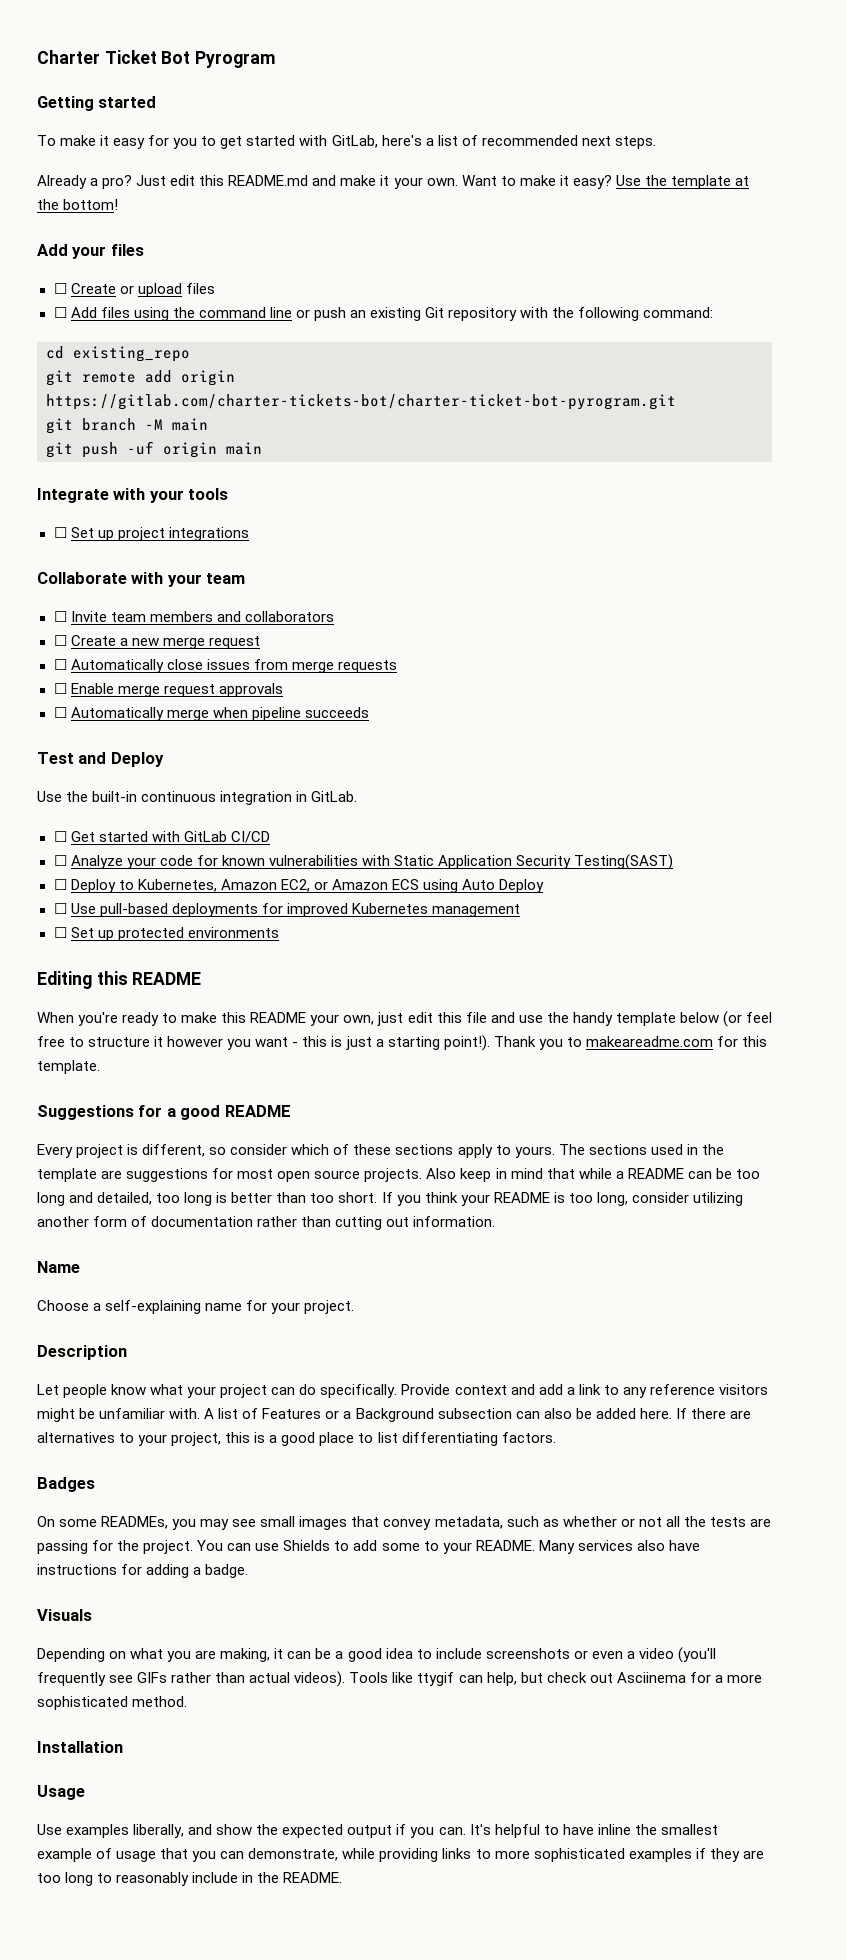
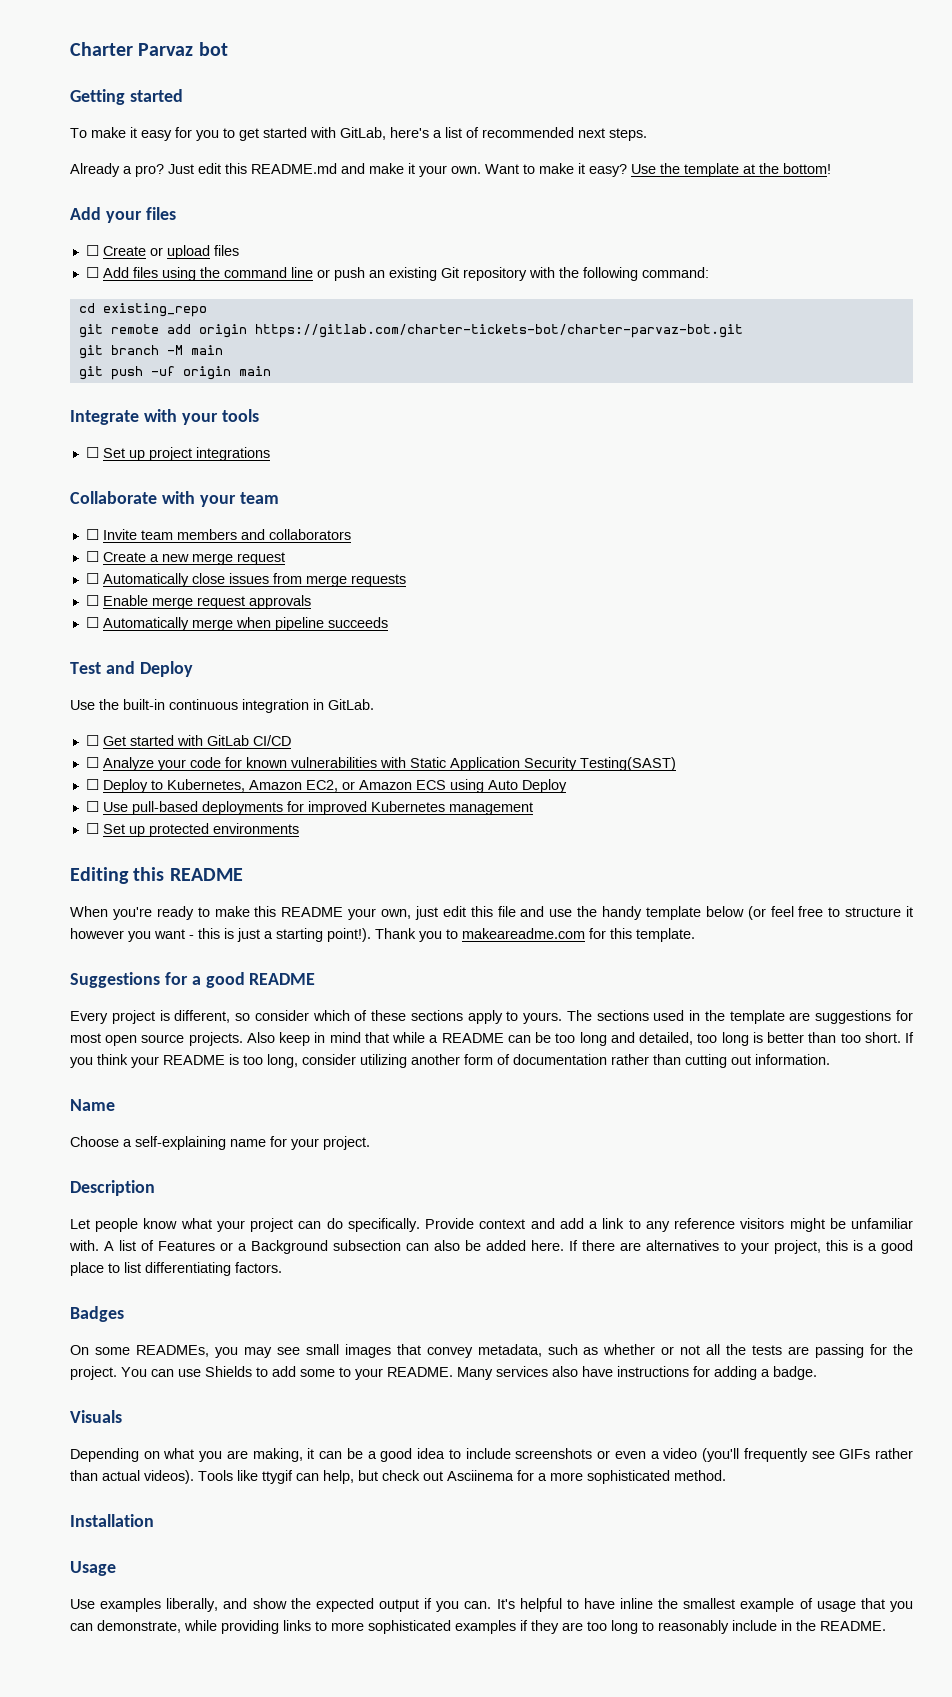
[104,50,277,68] Ticket Bot Pyrogram -> [138,42,228,56] Parvaz bot
[46,394,676,410] https://gitlab.com/charter-tickets-bot/charter-ticket-bot-pyrogram.git -> [254,324,743,338] https://gitlab.com/charter-tickets-bot/charter-parvaz-bot.git

